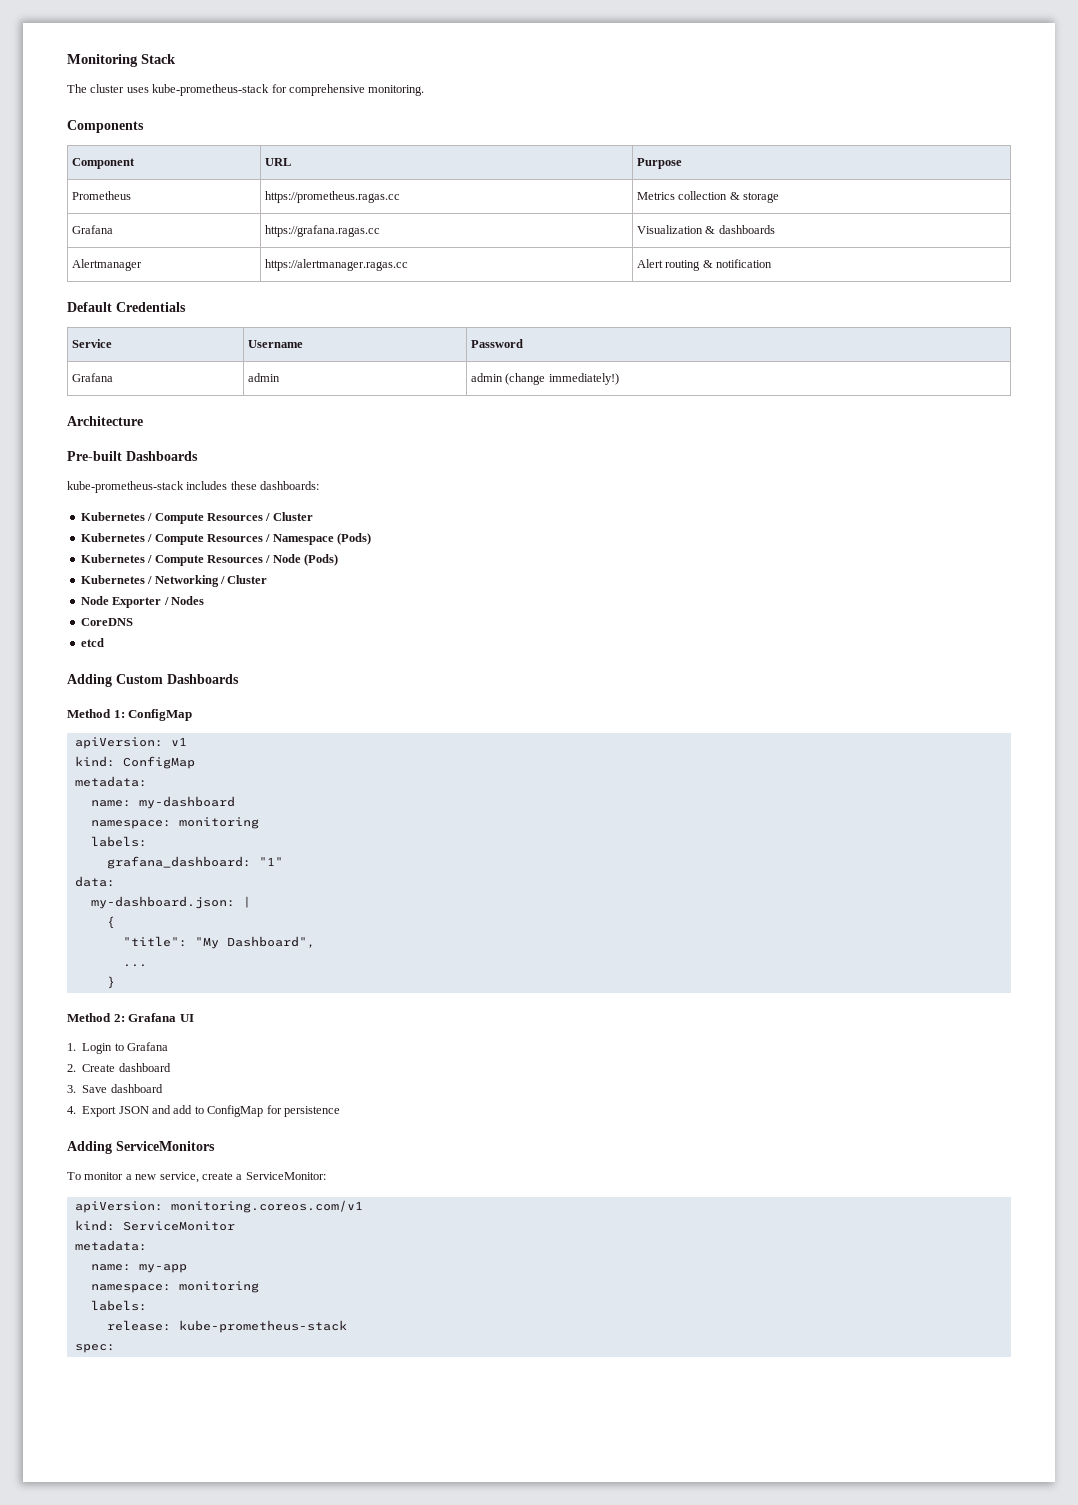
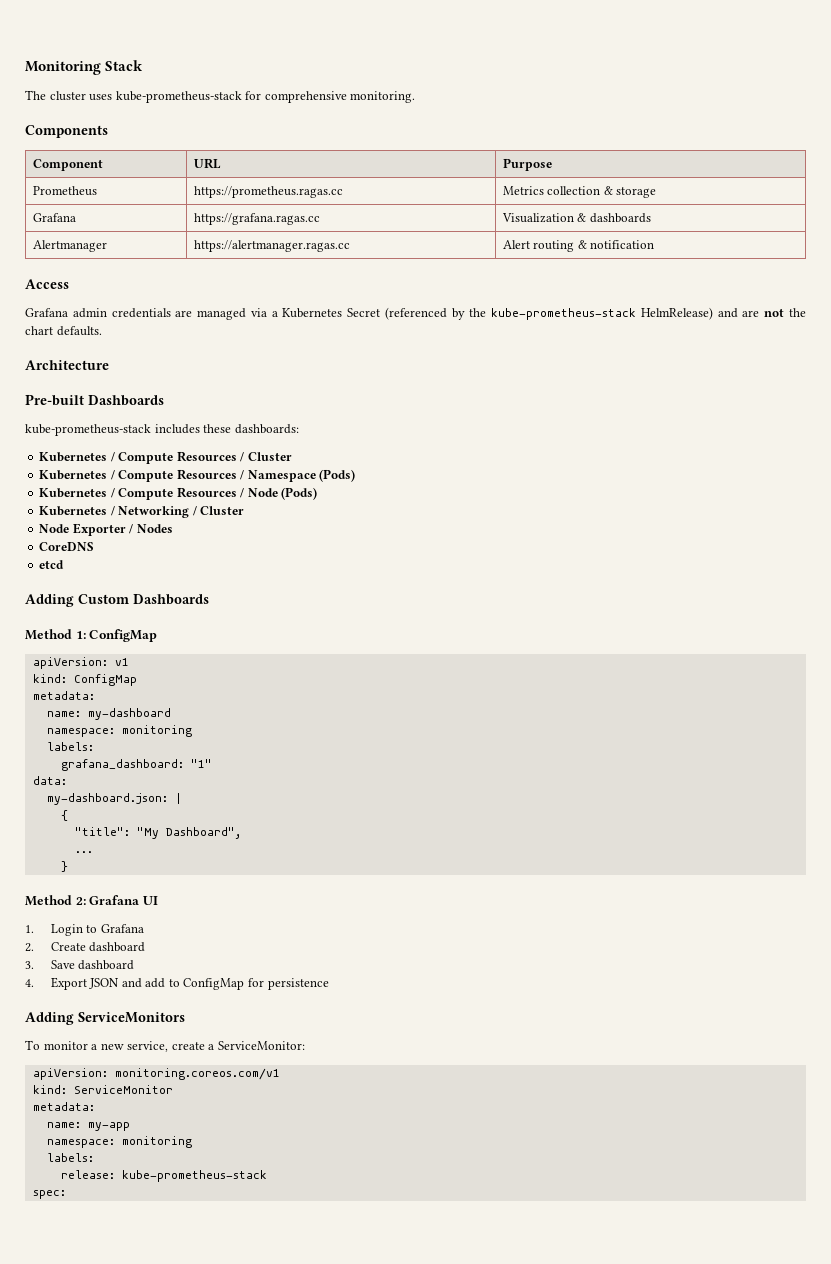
[67,302,186,312] [72,339,113,348] [248,340,304,348] [471,339,524,348] [72,373,114,382] [248,373,281,382] [471,373,619,385] Default Credentials // Service | Username | Password // Grafana | admin | admin (change immediately!) -> [25,279,69,289] [25,307,806,320] [25,326,102,336] Access // Grafana admin credentials are managed via a Kubernetes Secret (referenced by the kube-prometheus-stack HelmRelease) and are not the chart defaults.

